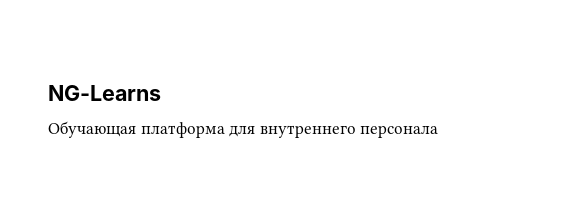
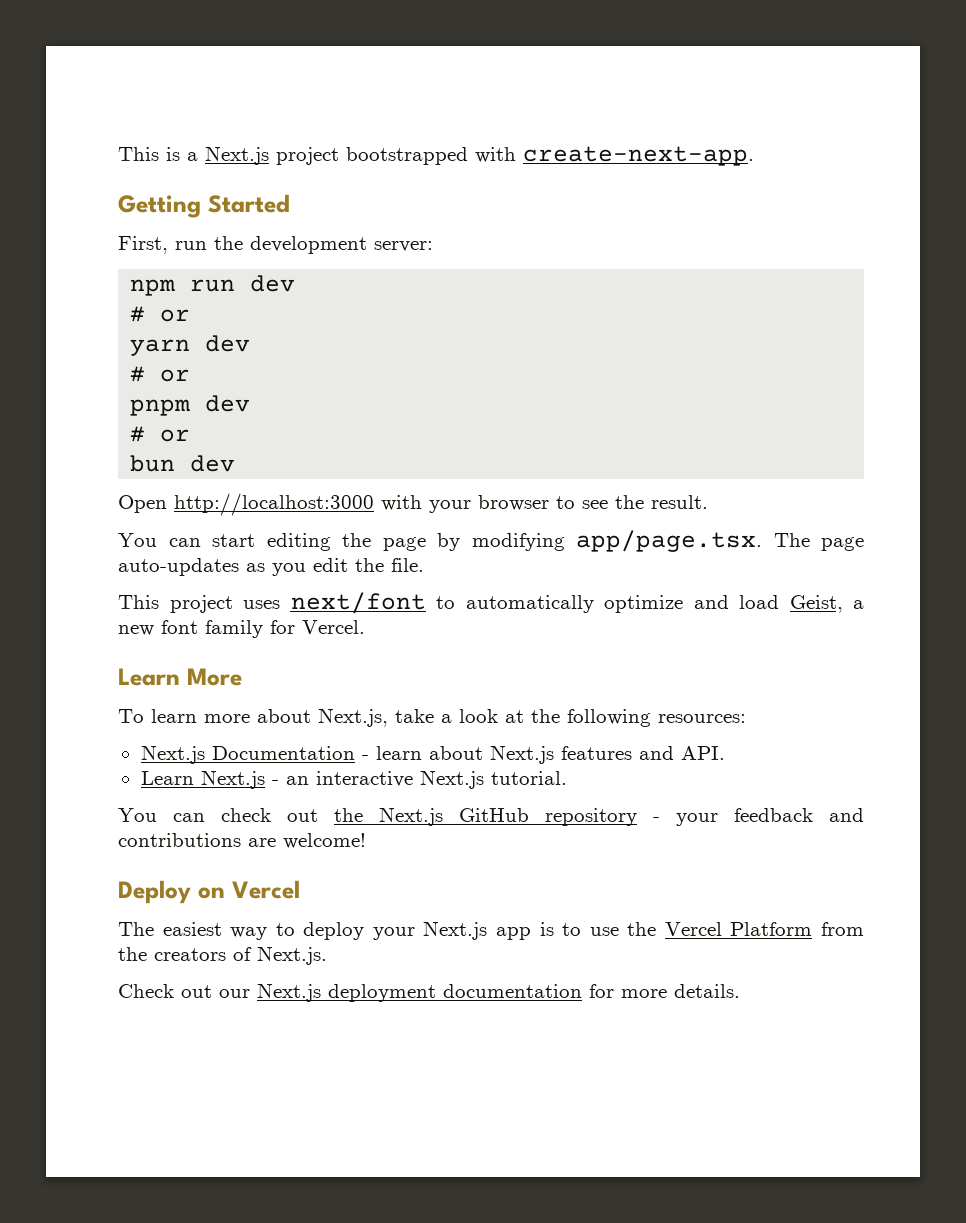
[48,85,161,101] [48,121,439,138] NG-Learns // Обучающая платформа для внутреннего персонала -> [118,146,754,166] [118,194,290,218] [118,236,433,254] [130,275,296,296] [130,306,191,322] [130,335,251,356] [130,366,191,382] [130,395,251,416] [130,426,191,442] [130,455,236,472] [118,493,708,516] [118,530,864,552] [118,558,424,576] [118,592,864,614] [118,620,365,638] [118,668,242,686] [118,708,746,727] [140,745,725,764] [140,770,567,789] [118,807,864,826] [118,833,366,849] [118,880,300,904] [118,921,864,940] [118,946,327,965] [118,983,740,1002] This is a Next.js project bootstrapped with create-next-app. // Getting Started // First, run the development server: // npm run dev // # or // yarn dev // # or // pnpm dev // # or // bun dev // Open http://localhost:3000 with your browser to see the result. // You can start editing the page by modifying app/page.tsx. The page auto-updates as you edit the file. // This project uses next/font to automatically optimize and load Geist, a new font family for Vercel. // Learn More // To learn more about Next.js, take a look at the following resources: // Next.js Documentation - learn about Next.js features and API. // Learn Next.js - an interactive Next.js tutorial. // You can check out the Next.js GitHub repository - your feedback and contributions are welcome! // Deploy on Vercel // The easiest way to deploy your Next.js app is to use the Vercel Platform from the creators of Next.js. // Check out our Next.js deployment documentation for more details.

